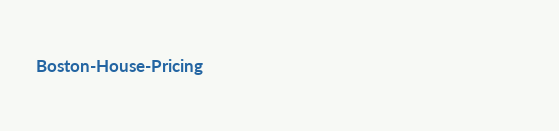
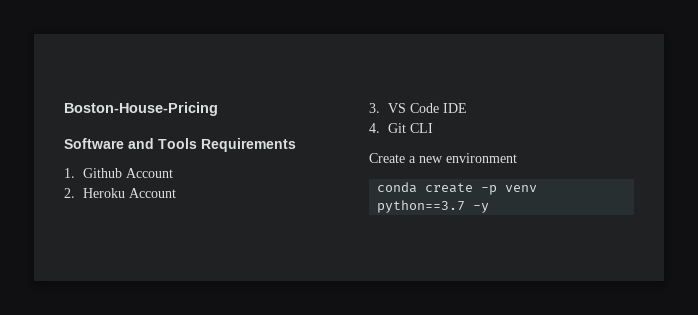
(203, 67) none -> [64,138,296,152] [64,168,173,178] [64,188,176,198] [369,103,467,113] [369,123,433,133] [369,153,517,163] [377,182,538,195] [377,200,490,213] // Software and Tools Requirements // 1. Github Account // 2. Heroku Account // 3. VS Code IDE // 4. Git CLI // Create a new environment // conda create -p venv python==3.7 -y

